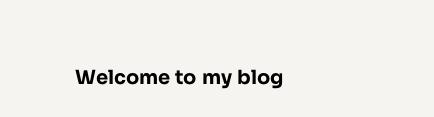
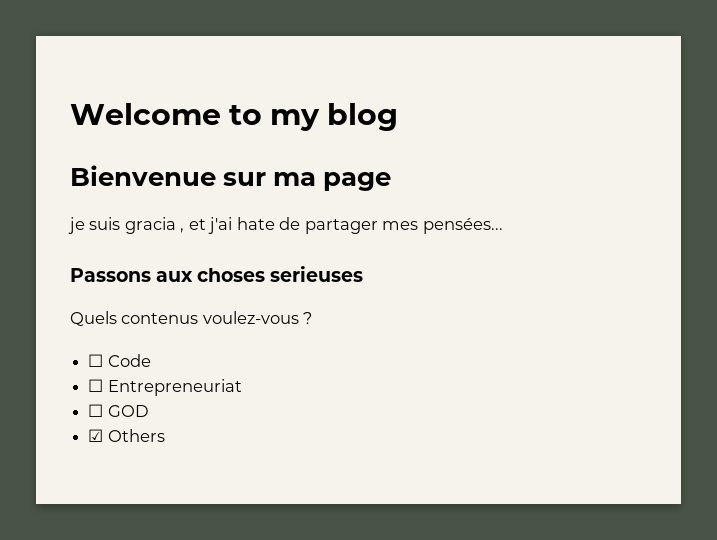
(283, 79) none -> [70,165,392,191] [68,217,503,234] [70,266,364,282] [70,311,313,326] [88,354,151,367] [88,379,242,396] [88,404,149,417] [88,429,165,442] // Bienvenue sur ma page // je suis gracia , et j'ai hate de partager mes pensées... // Passons aux choses serieuses // Quels contenus voulez-vous ? // ☐ Code // ☐ Entrepreneuriat // ☐ GOD // ☑ Others

